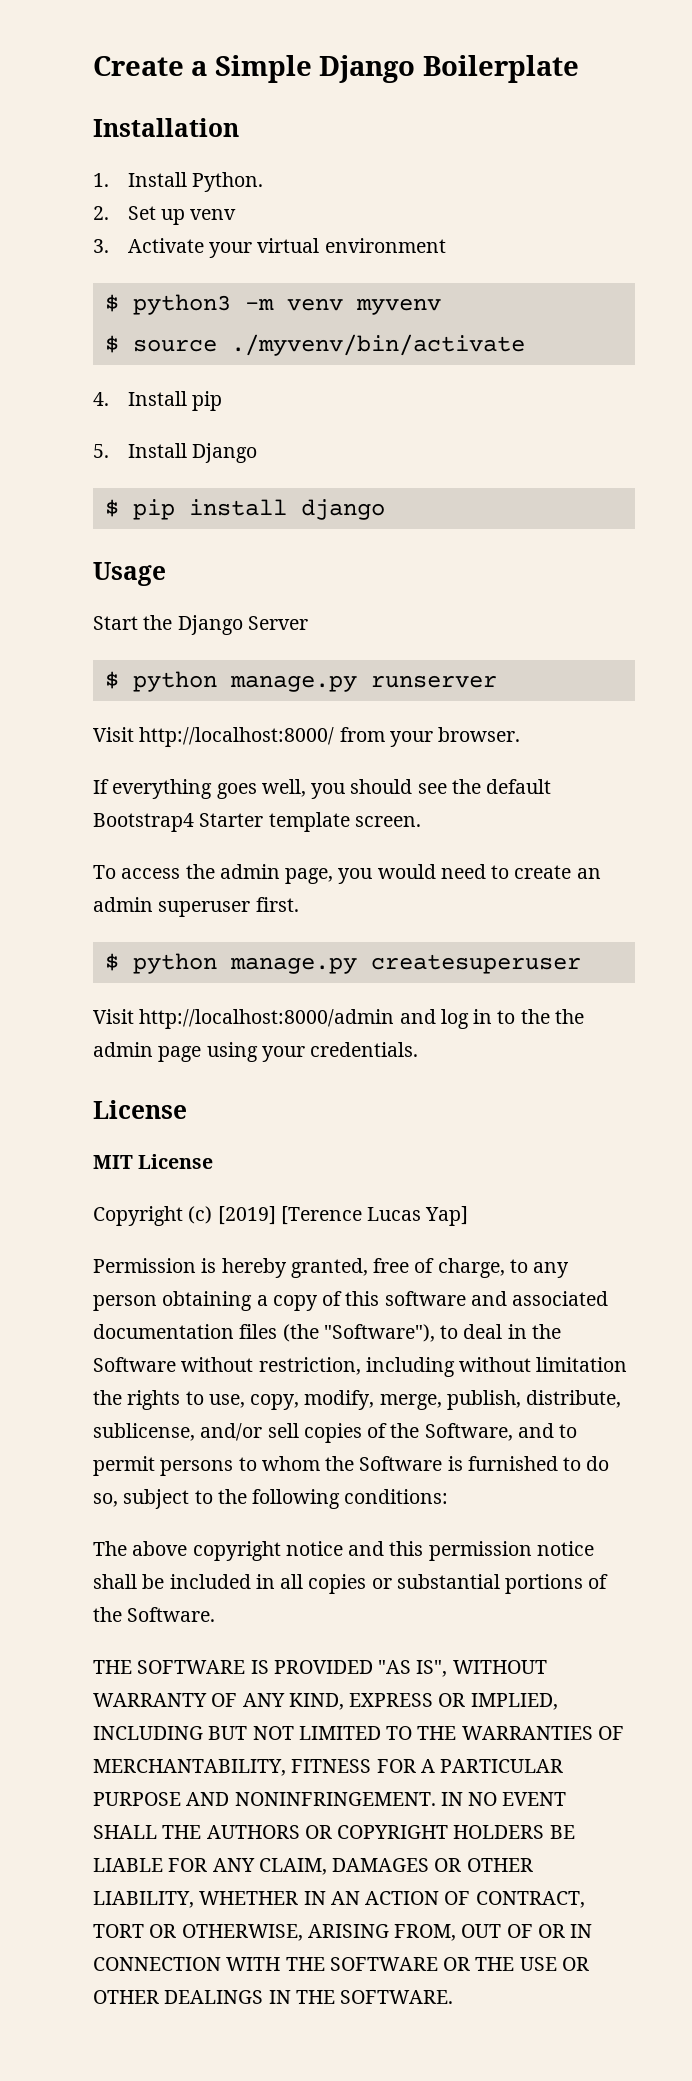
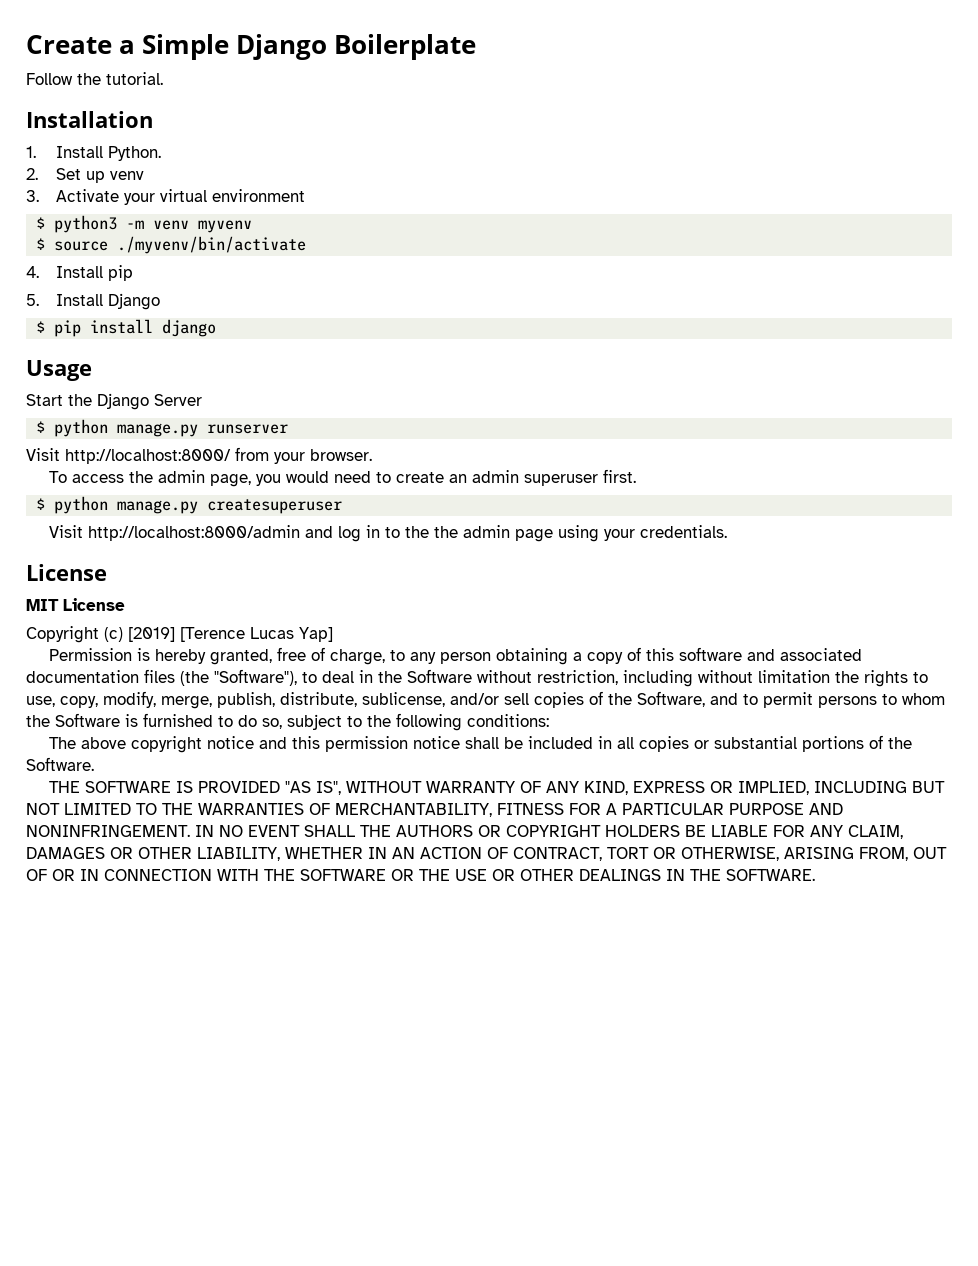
(579, 69) none -> [26,72,163,85] // Follow the tutorial.
[93,779,552,799] [93,812,421,832] // If everything goes well, you should see the default Bootstrap4 Starter template screen. -> (372, 455) none

